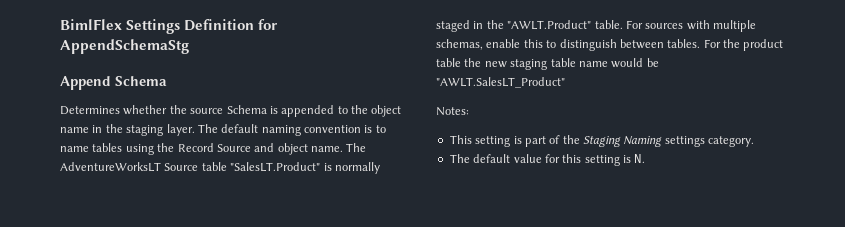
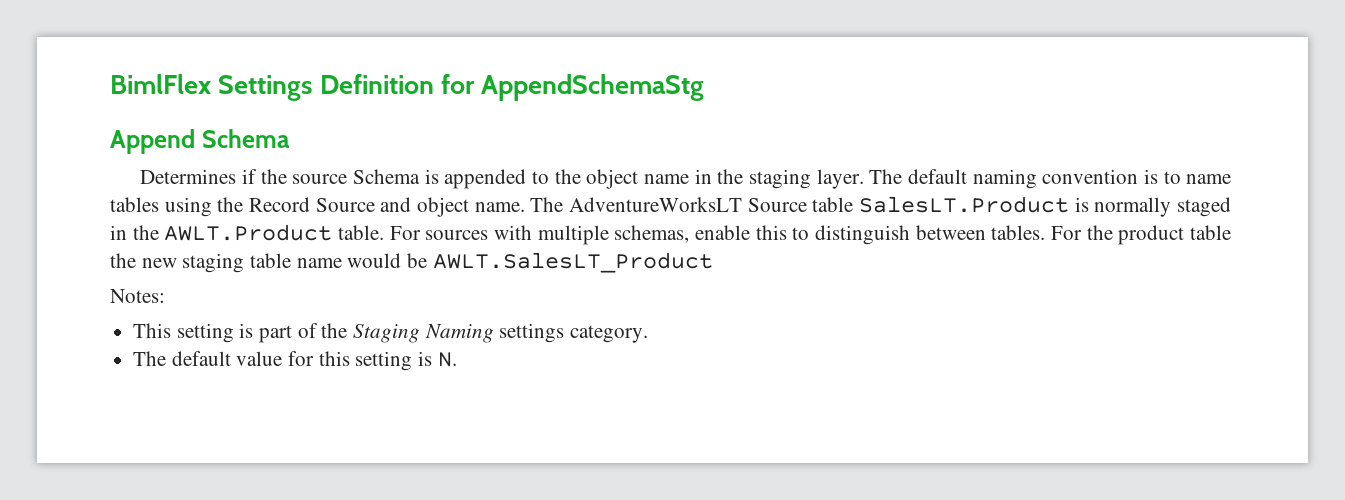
[123,105,168,115] whether -> [242,169,258,184] if
[230,162,321,172] "SalesLT.Product" -> [859,196,1070,213] SalesLT.Product
[507,20,592,30] "AWLT.Product" -> [164,224,333,241] AWLT.Product
[436,77,565,88] "AWLT.SalesLT_Product" -> [432,252,713,273] AWLT.SalesLT_Product

